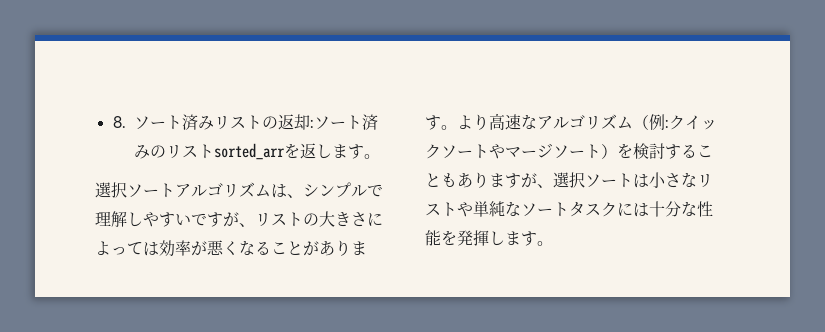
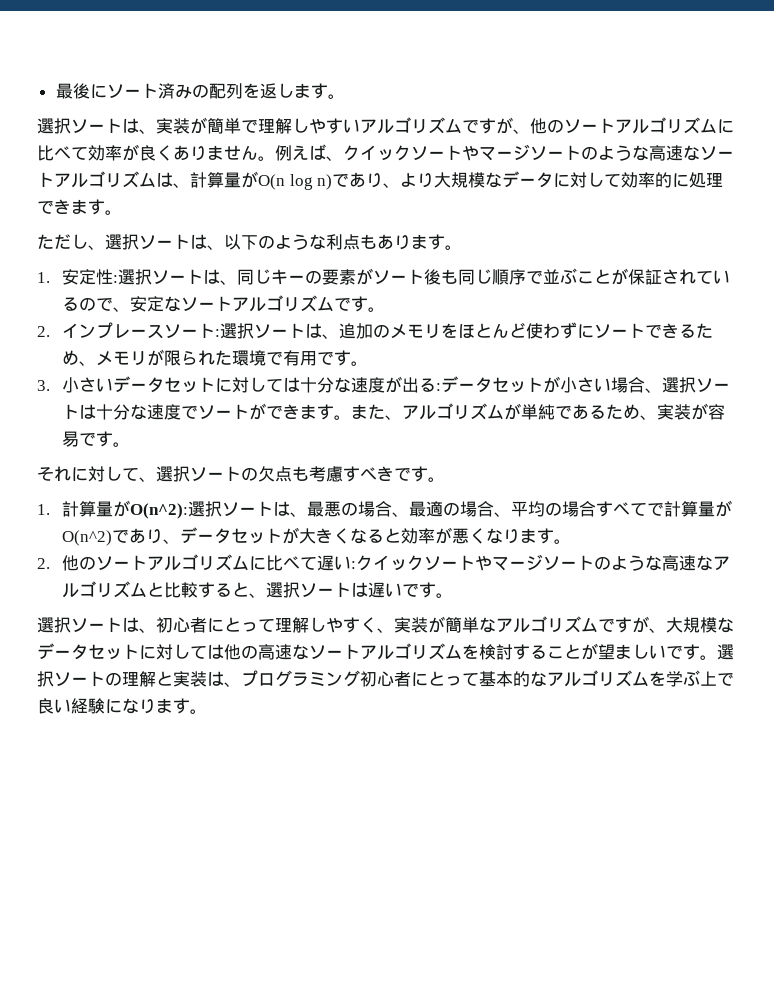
[112,114,314,130] 8.ソート済みリストの返却: -> [55,83,107,99] 最後に
[165,143,285,160] リストsorted_arr -> [208,83,243,99] 配列
[175,182,383,198] [95,211,383,227] [95,241,159,256] アルゴリズムは、シンプルで理解しやすいですが、リストの大きさによっては -> [122,117,734,134] [37,144,734,161] [37,171,724,190] [37,199,122,215] [37,234,462,250] [37,268,730,285] [61,295,385,312] [37,322,713,339] [61,349,368,366] [37,376,730,393] [61,403,725,420] [61,431,130,447] [37,466,445,482] [37,500,732,519] [61,527,401,546] は、実装が簡単で理解しやすいアルゴリズムですが、他のソートアルゴリズムに比べて効率が良くありません。例えば、クイックソートやマージソートのような高速なソートアルゴリズムは、計算量がO(n log n)であり、より大規模なデータに対して効率的に処理できます。 // ただし、選択ソートは、以下のような利点もあります。 // 1.安定性:選択ソートは、同じキーの要素がソート後も同じ順序で並ぶことが保証されているので、安定なソートアルゴリズムです。 // 2.インプレースソート:選択ソートは、追加のメモリをほとんど使わずにソートできるため、メモリが限られた環境で有用です。 // 3.小さいデータセットに対しては十分な速度が出る:データセットが小さい場合、選択ソートは十分な速度でソートができます。また、アルゴリズムが単純であるため、実装が容易です。 // それに対して、選択ソートの欠点も考慮すべきです。 // 1.計算量がO(n^2):選択ソートは、最悪の場合、最適の場合、平均の場合すべてで計算量がO(n^2)であり、データセットが大きくなると
[255,240,367,256] [425,113,665,130] ることがあります。より高速なアルゴリズム（例 -> [502,528,571,544] [37,554,351,571] ります。 // 2.他のソートアルゴリズムに比べて遅い
[601,143,713,159] [425,172,713,188] [425,201,713,217] [425,230,505,246] ）を検討することもありますが、選択ソートは小さなリストや単純なソートタスクには十分な性能を発揮し -> [593,555,730,571] [61,581,453,598] [37,616,734,633] [37,643,734,660] [37,670,734,687] [37,698,156,714] のような高速なアルゴリズムと比較すると、選択ソートは遅いです。 // 選択ソートは、初心者にとって理解しやすく、実装が簡単なアルゴリズムですが、大規模なデータセットに対しては他の高速なソートアルゴリズムを検討することが望ましいです。選択ソートの理解と実装は、プログラミング初心者にとって基本的なアルゴリズムを学ぶ上で良い経験になり

